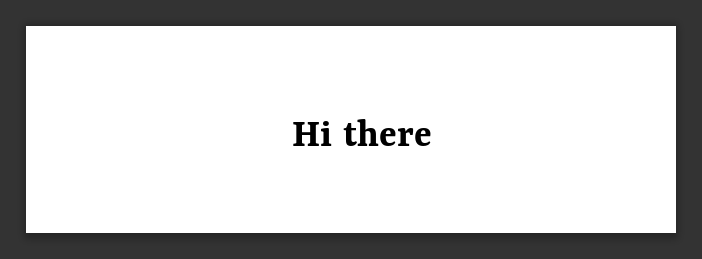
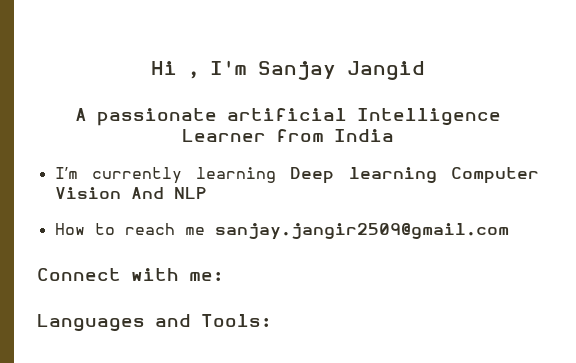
[342,119,432,146] there -> [188,60,425,80] [75,108,501,126] [182,129,394,142] [54,167,539,184] [54,187,207,199] [54,223,509,240] [37,268,223,281] [37,314,271,332] , I'm Sanjay Jangid // A passionate artificial Intelligence Learner from India // I’m currently learning Deep learning Computer Vision And NLP // How to reach me sanjay.jangir2509@gmail.com // Connect with me: // Languages and Tools:

